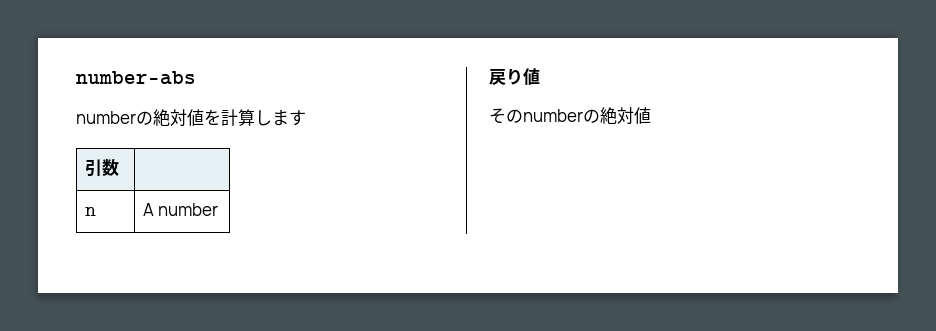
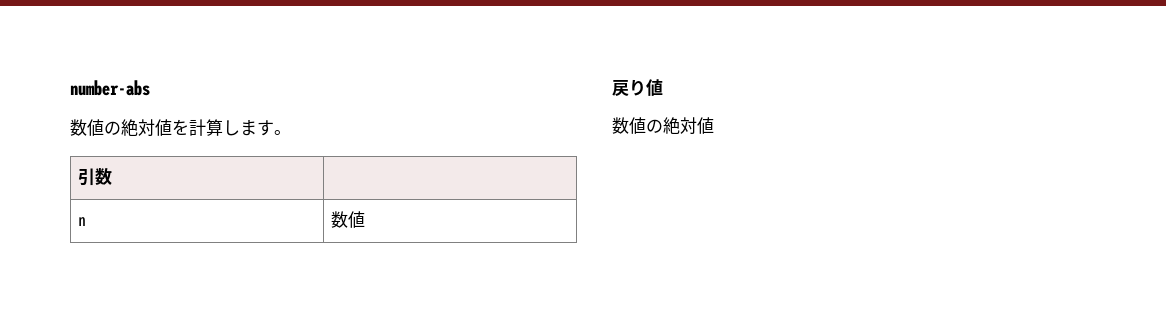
[76,111,136,124] number -> [70,119,104,136] 数値
(306, 118) none -> [274,130,291,135] 。
[142,203,219,216] A number -> [330,211,365,228] 数値
[489,108,583,124] そのnumber -> [612,117,646,134] 数値

